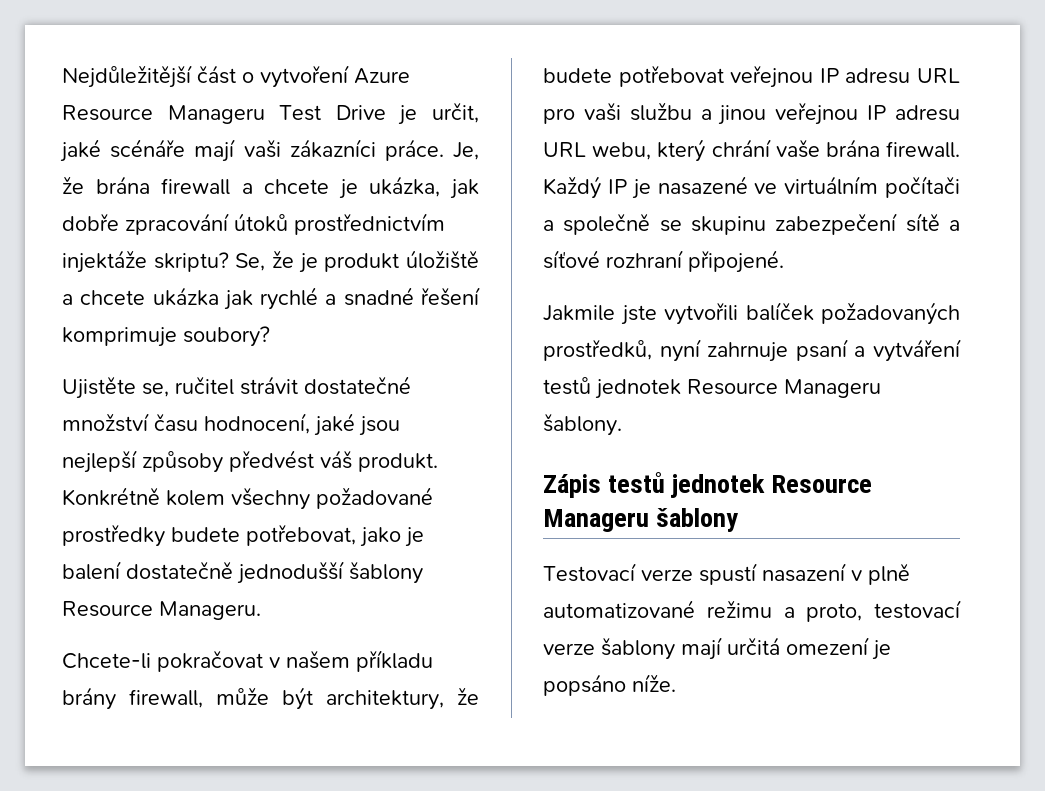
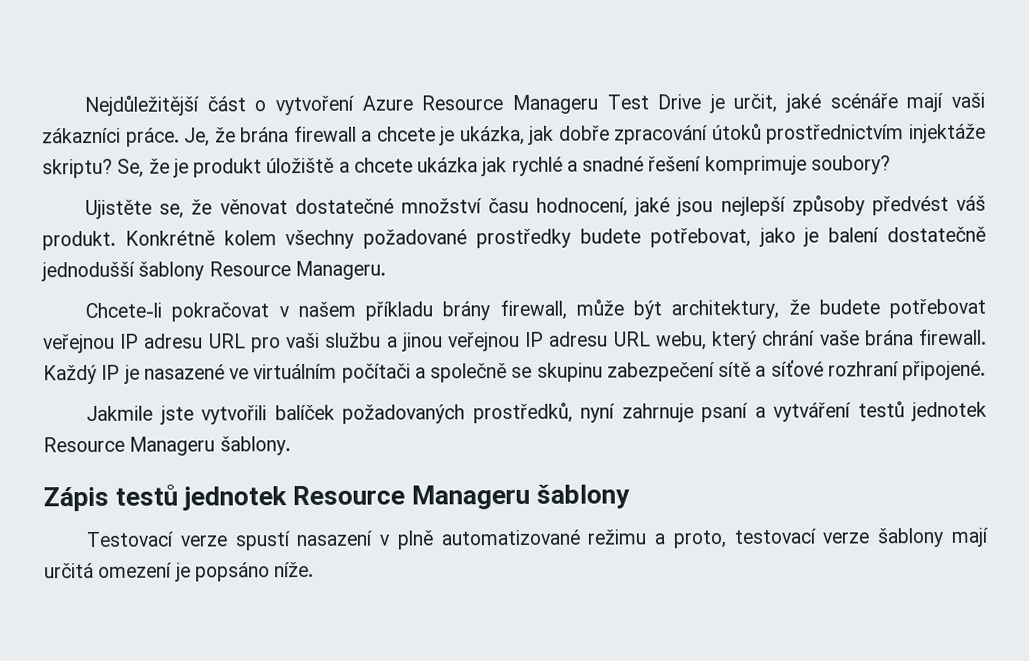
[175,376,298,395] ručitel strávit -> [191,199,288,215] že věnovat

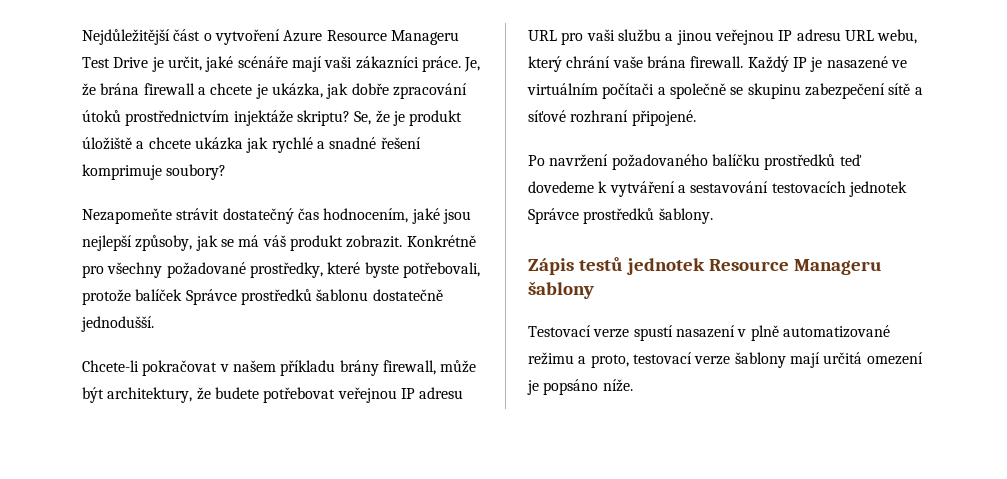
[85,195,986,220] [42,226,987,251] [41,260,386,282] Ujistěte se, že věnovat dostatečné množství času hodnocení, jaké jsou nejlepší způsoby předvést váš produkt. Konkrétně kolem všechny požadované prostředky budete potřebovat, jako je balení dostatečně jednodušší šablony Resource Manageru. -> [82,208,471,224] [82,235,476,251] [82,262,480,278] [82,289,443,305] [81,316,154,332] Nezapomeňte strávit dostatečný čas hodnocením, jaké jsou nejlepší způsoby, jak se má váš produkt zobrazit. Konkrétně pro všechny požadované prostředky, které byste potřebovali, protože balíček Správce prostředků šablonu dostatečně jednodušší.
[86,401,987,425] [43,436,216,456] Jakmile jste vytvořili balíček požadovaných prostředků, nyní zahrnuje psaní a vytváření testů jednotek Resource Manageru -> [528,154,862,170] [528,181,907,197] [528,208,655,224] Po navržení požadovaného balíčku prostředků teď dovedeme k vytváření a sestavování testovacích jednotek Správce prostředků

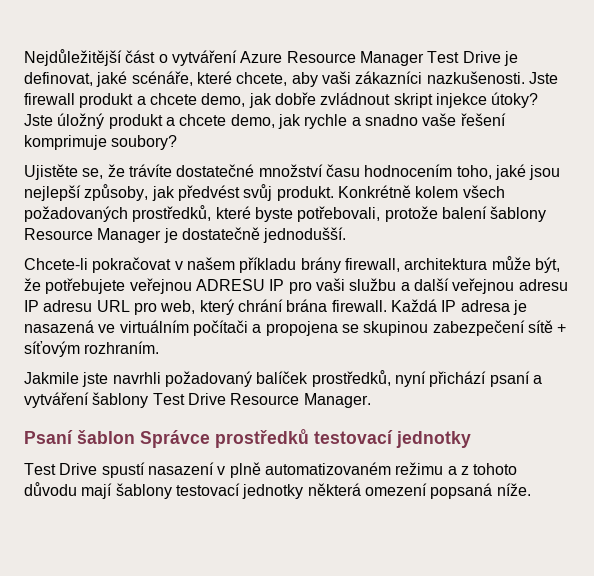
[214,29,280,45] vytvoření -> [171,50,237,66] vytváření
[390,30,459,45] Manageru -> [359,51,424,66] Manager
[167,56,481,72] [82,83,467,99] [82,110,463,126] [82,137,421,153] [82,164,227,180] [82,208,409,224] určit, jaké scénáře mají vaši zákazníci práce. Je, že brána firewall a chcete je ukázka, jak dobře zpracování útoků prostřednictvím injektáže skriptu? Se, že je produkt úložiště a chcete ukázka jak rychlé a snadné řešení komprimuje soubory? // Nezapomeňte strávit dostatečný čas hodnocením, -> [24,71,558,87] [24,92,539,108] [24,113,506,129] [24,135,178,150] [24,164,492,180] definovat, jaké scénáře, které chcete, aby vaši zákazníci nazkušenosti. Jste firewall produkt a chcete demo, jak dobře zvládnout skript injekce útoky? Jste úložný produkt a chcete demo, jak rychle a snadno vaše řešení komprimuje soubory? // Ujistěte se, že trávíte dostatečné množství času hodnocením toho,
[220,235,476,251] [82,262,480,278] [82,289,369,305] se má váš produkt zobrazit. Konkrétně pro všechny požadované prostředky, které byste potřebovali, protože balíček Správce prostředků šablonu -> [177,184,505,201] [24,205,547,222] [24,228,178,243] předvést svůj produkt. Konkrétně kolem všech požadovaných prostředků, které byste potřebovali, protože balení šablony Resource Manager je
[440,360,477,373] [82,387,464,403] [528,29,918,45] může být architektury, že budete potřebovat veřejnou IP adresu URL pro vaši službu a jinou veřejnou IP adresu URL webu, -> [404,256,560,273] [24,278,568,294] [24,300,196,315] architektura může být, že potřebujete veřejnou ADRESU IP pro vaši službu a další veřejnou adresu IP adresu URL pro web,
[612,56,643,68] vaše -> (283, 305) none
[747,56,907,72] [527,83,923,99] [528,110,696,126] [528,154,862,170] [528,181,907,197] [528,208,713,224] [528,257,882,275] [528,281,594,299] [528,325,630,338] Každý IP je nasazené ve virtuálním počítači a společně se skupinu zabezpečení sítě a síťové rozhraní připojené. // Po navržení požadovaného balíčku prostředků teď dovedeme k vytváření a sestavování testovacích jednotek Správce prostředků šablony. // Zápis testů jednotek Resource Manageru šablony // Testovací verze -> [390,299,527,315] [24,320,567,336] [24,341,160,357] [24,370,542,387] [24,392,371,408] [24,429,471,448] [24,463,98,475] Každá IP adresa je nasazená ve virtuálním počítači a propojena se skupinou zabezpečení sítě + síťovým rozhraním. // Jakmile jste navrhli požadovaný balíček prostředků, nyní přichází psaní a vytváření šablony Test Drive Resource Manager. // Psaní šablon Správce prostředků testovací jednotky // Test Drive
[782,325,890,338] automatizované -> [264,462,391,475] automatizovaném
[590,352,923,368] [527,379,599,395] proto, testovací verze šablony mají určitá omezení je popsáno -> [460,463,518,475] [24,482,493,499] z tohoto důvodu mají šablony testovací jednotky některá omezení popsaná

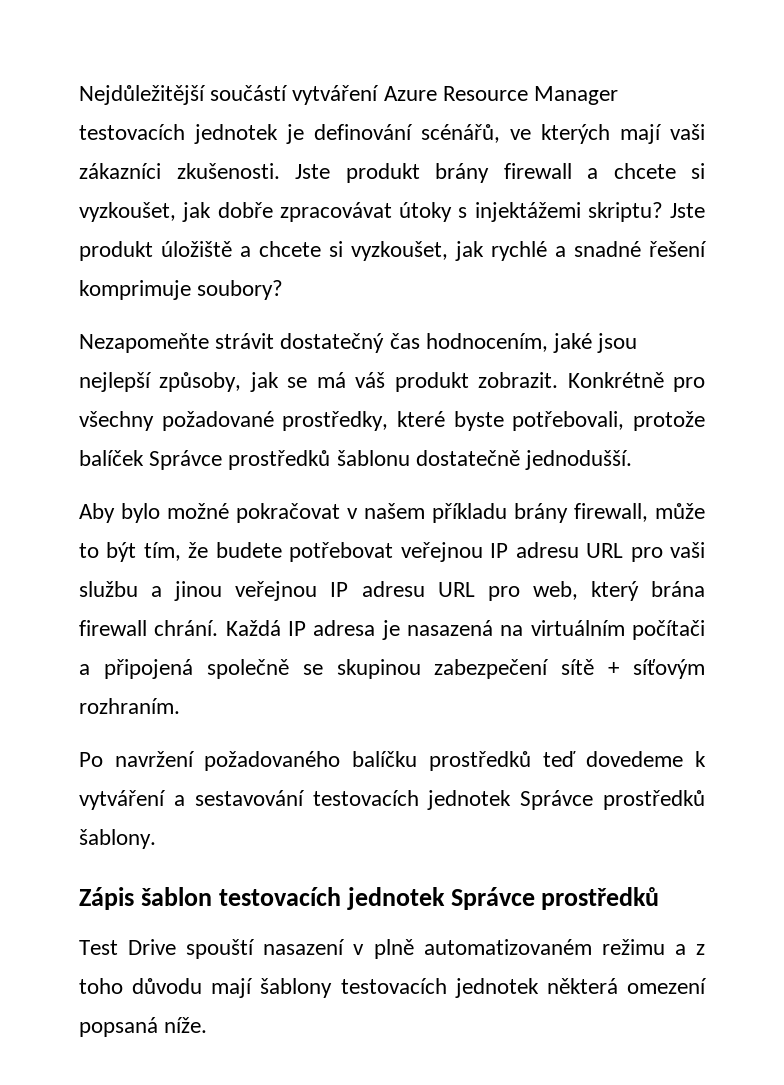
[125,50,168,63] část o -> [210,85,289,101] součástí
[427,51,518,66] [24,71,558,87] [24,92,539,108] [24,113,506,129] [24,135,178,150] [24,164,492,180] Test Drive je definovat, jaké scénáře, které chcete, aby vaši zákazníci nazkušenosti. Jste firewall produkt a chcete demo, jak dobře zvládnout skript injekce útoky? Jste úložný produkt a chcete demo, jak rychle a snadno vaše řešení komprimuje soubory? // Ujistěte se, že trávíte dostatečné množství času hodnocením toho, -> [79,124,705,144] [79,163,705,183] [79,202,705,222] [79,241,707,261] [79,280,284,300] [79,333,548,353] testovacích jednotek je definování scénářů, ve kterých mají vaši zákazníci zkušenosti. Jste produkt brány firewall a chcete si vyzkoušet, jak dobře zpracovávat útoky s injektážemi skriptu? Jste produkt úložiště a chcete si vyzkoušet, jak rychlé a snadné řešení komprimuje soubory? // Nezapomeňte strávit dostatečný čas hodnocením,
[177,184,505,201] [24,205,547,222] [24,228,178,243] předvést svůj produkt. Konkrétně kolem všech požadovaných prostředků, které byste potřebovali, protože balení šablony Resource Manager je -> [287,372,706,392] [79,411,706,431] [79,450,410,470] se má váš produkt zobrazit. Konkrétně pro všechny požadované prostředky, které byste potřebovali, protože balíček Správce prostředků šablonu
[24,258,88,270] Chcete-li -> [79,503,229,523] Aby bylo možné
[404,256,560,273] [24,278,285,294] architektura může být, že potřebujete veřejnou ADRESU IP -> [655,503,705,519] [79,542,624,562] může to být tím, že budete potřebovat veřejnou IP adresu URL
[413,278,568,294] další veřejnou adresu -> [174,581,318,601] jinou veřejnou
[237,299,387,312] chrání brána firewall. -> [651,581,706,597] [79,620,219,636] brána firewall chrání.
[98,324,116,333] ve -> [500,625,524,636] na
[265,321,338,336] propojena -> [103,659,289,679] připojená společně
[24,370,542,387] [24,392,371,408] [24,429,471,448] [24,462,145,478] Jakmile jste navrhli požadovaný balíček prostředků, nyní přichází psaní a vytváření šablony Test Drive Resource Manager. // Psaní šablon Správce prostředků testovací jednotky // Test Drive spustí -> [79,751,706,771] [79,790,705,810] [79,829,156,849] [79,887,660,910] [79,939,256,959] Po navržení požadovaného balíčku prostředků teď dovedeme k vytváření a sestavování testovacích jednotek Správce prostředků šablony. // Zápis šablon testovacích jednotek Správce prostředků // Test Drive spouští
[473,463,518,475] tohoto -> [79,978,123,994] toho
[175,483,304,499] testovací jednotky -> [340,978,539,998] testovacích jednotek

